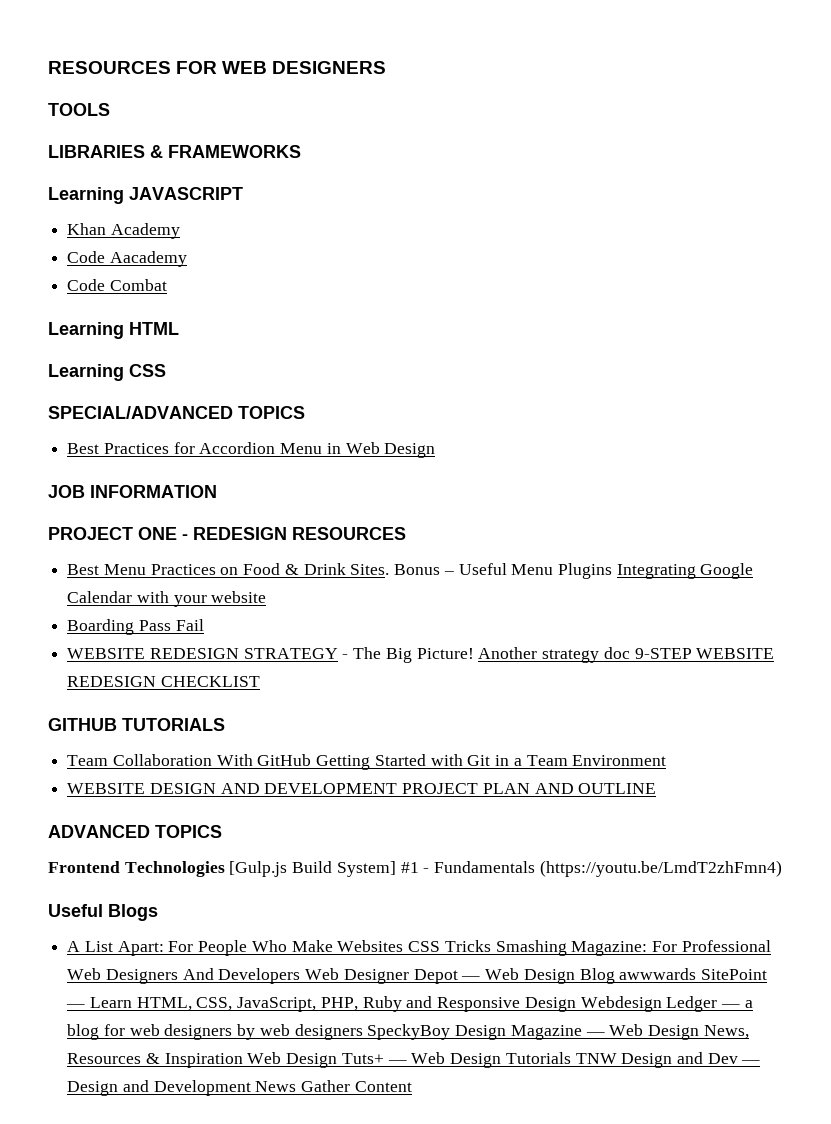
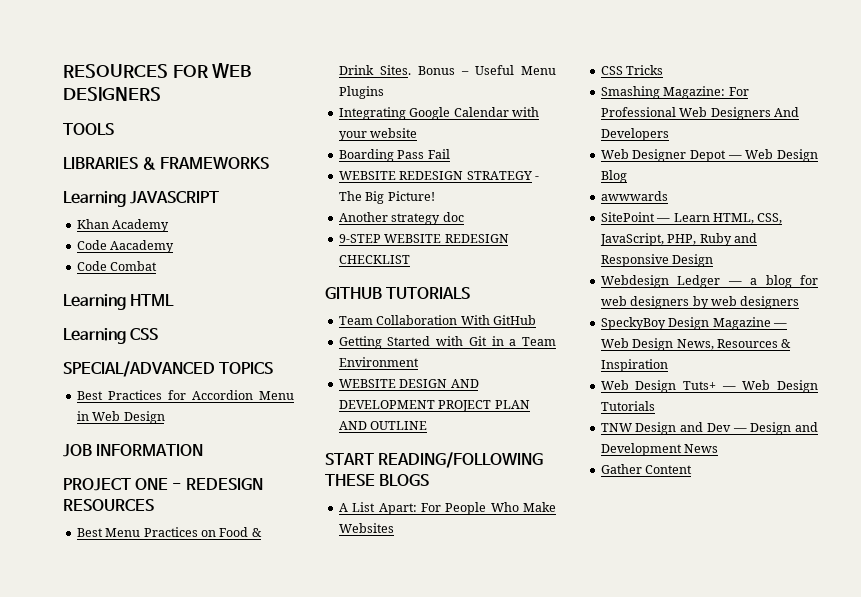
(612, 571) none -> (384, 92) //
(474, 653) none -> (435, 196) //
(630, 653) none -> (464, 217) //
(312, 760) none -> (536, 320) //
[48,825,222,838] [48,860,782,877] [48,904,158,921] ADVANCED TOPICS // Frontend Technologies [Gulp.js Build System] #1 - Fundamentals (https://youtu.be/LmdT2zhFmn4) // Useful Blogs -> [325,452,544,468] [325,474,430,486] START READING/FOLLOWING THESE BLOGS
(404, 946) none -> (394, 528) //
(491, 946) none -> (664, 70) //
(301, 976) none -> (669, 134) //
(615, 976) none -> (627, 176) //
(697, 974) none -> (668, 196) //
(576, 1004) none -> (714, 260) //
(363, 1032) none -> (800, 302) //
(243, 1060) none -> (668, 365) //
(571, 1058) none -> (655, 406) //
(297, 1086) none -> (719, 448) //

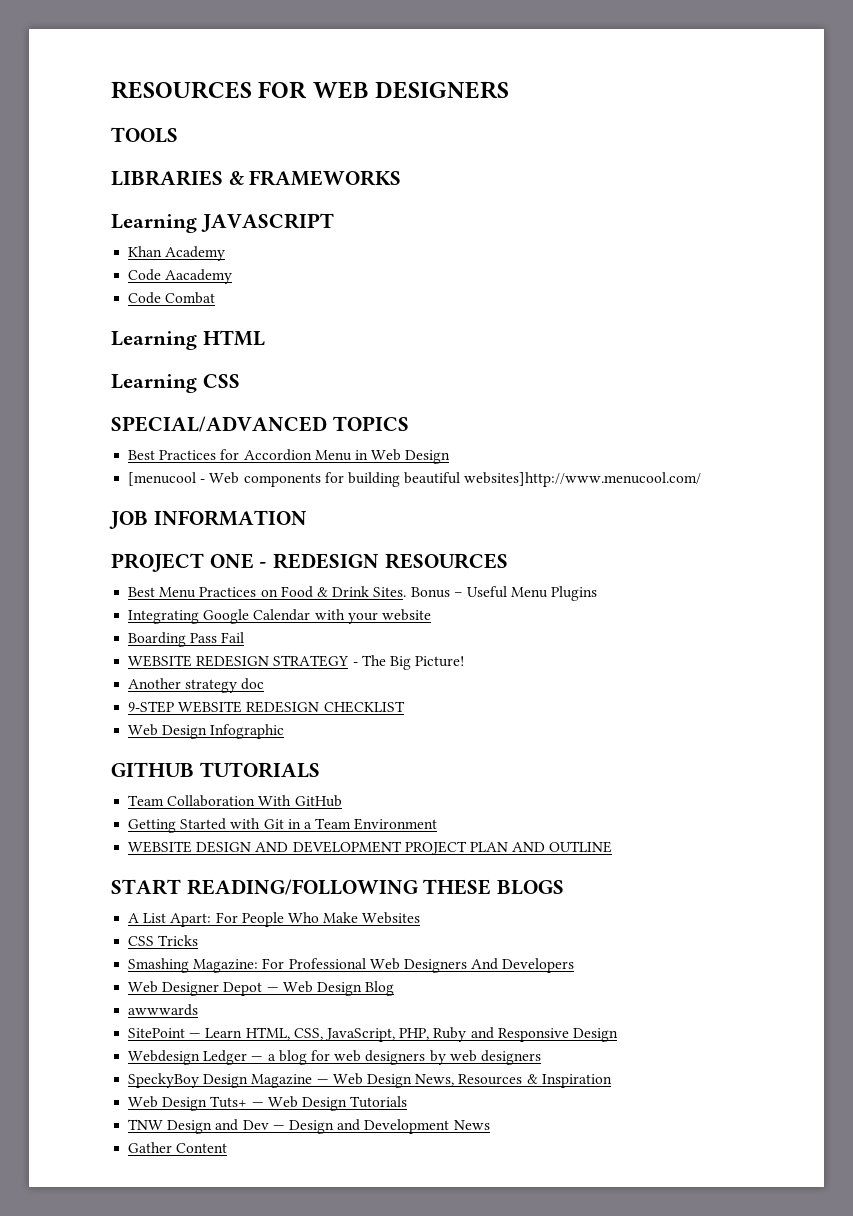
(165, 417) none -> [128,472,702,487] // [menucool - Web components for building beautiful websites]http://www.menucool.com/
(410, 259) none -> [128,724,285,739] // Web Design Infographic

